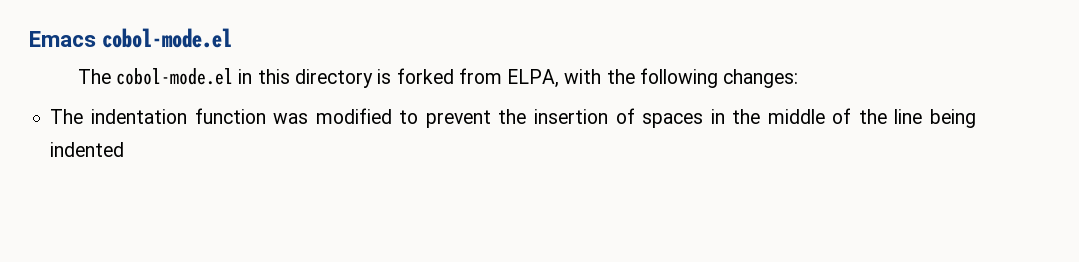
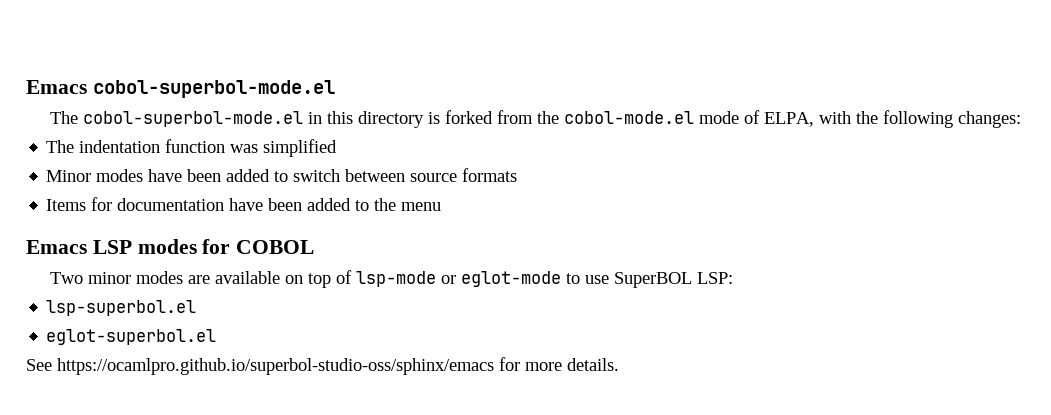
[29,28,233,48] [77,68,234,85] Emacs cobol-mode.el // The cobol-mode.el -> [26,80,335,98] [50,111,304,127] Emacs cobol-superbol-mode.el // The cobol-superbol-mode.el
(502, 76) none -> [537,110,761,124] the cobol-mode.el mode of
[315,108,976,128] [50,142,125,157] modified to prevent the insertion of spaces in the middle of the line being indented -> [263,139,338,157] [46,168,518,182] [46,197,442,211] [26,239,315,254] [50,270,734,288] [46,300,197,316] [46,329,217,345] [26,357,619,375] simplified // Minor modes have been added to switch between source formats // Items for documentation have been added to the menu // Emacs LSP modes for COBOL // Two minor modes are available on top of lsp-mode or eglot-mode to use SuperBOL LSP: // lsp-superbol.el // eglot-superbol.el // See https://ocamlpro.github.io/superbol-studio-oss/sphinx/emacs for more details.

